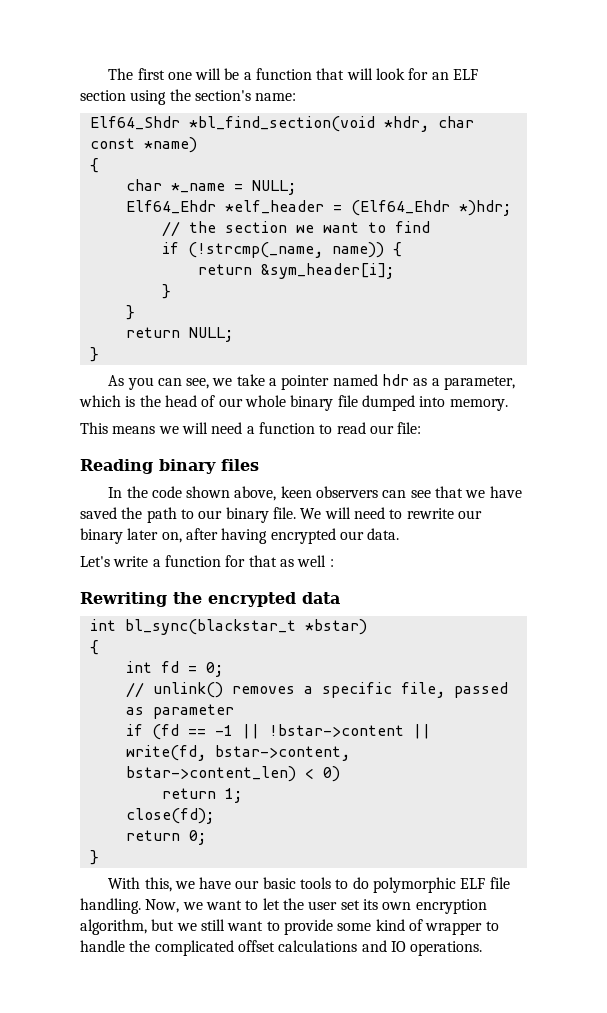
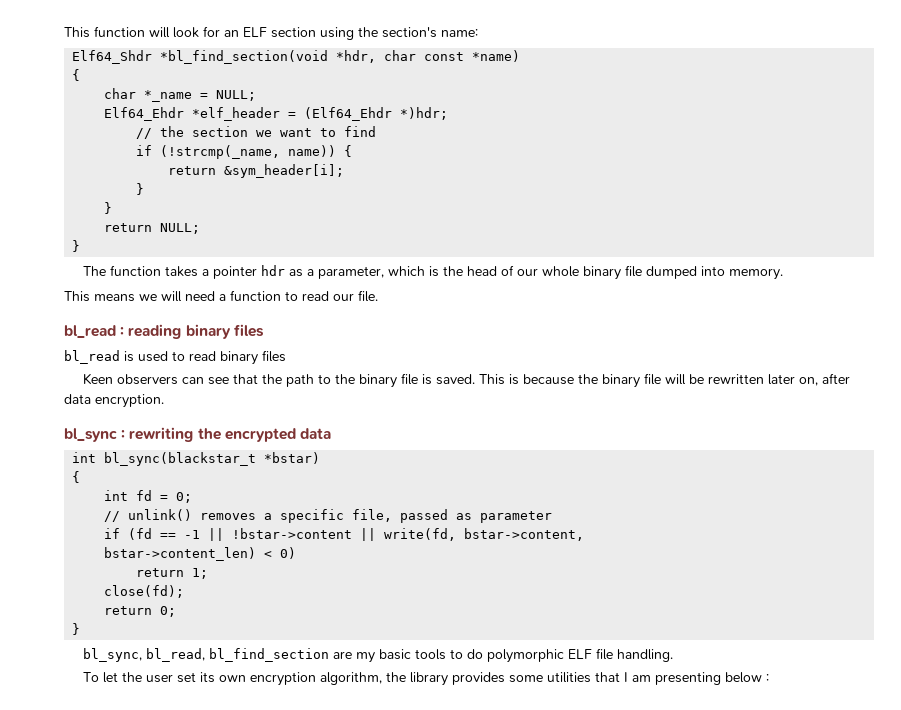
[108,68,345,80] The first one will be a function that -> [64,26,145,38] This function
[108,374,265,390] As you can see, we take -> [82,265,198,277] The function takes
[332,374,378,386] named -> (257, 272) none
[397,422,422,434] [80,459,259,474] [108,486,522,501] [80,507,482,523] [80,528,400,544] [80,555,334,567] [80,592,167,607] file: // Reading binary files // In the code shown above, keen observers can see that we have saved the path to our binary file. We will need to rewrite our binary later on, after having encrypted our data. // Let's write a function for that as well : // Rewriting -> [358,290,378,302] [64,324,264,339] [64,350,286,365] [82,373,850,388] [64,394,164,408] [64,427,194,442] file. // bl_read : reading binary files // bl_read is used to read binary files // Keen observers can see that the path to the binary file is saved. This is because the binary file will be rewritten later on, after data encryption. // bl_sync : rewriting
[108,877,260,892] With this, we have our -> [82,648,375,663] bl_sync, bl_read, bl_find_section are my
[145,899,259,913] Now, we want to -> [82,672,99,682] // To
[151,919,499,935] [80,940,483,956] but we still want to provide some kind of wrapper to handle the complicated offset calculations and IO operations. -> [385,672,769,686] the library provides some utilities that I am presenting below :

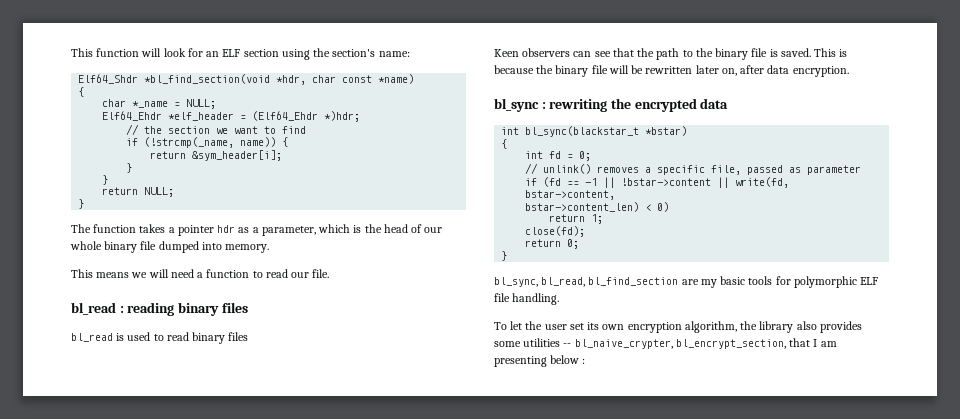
[449,649,483,659] to do -> [775,276,791,285] for
(448, 679) none -> [796,321,817,330] also
(591, 677) none -> [563,339,786,349] -- bl_naive_crypter, bl_encrypt_section,

